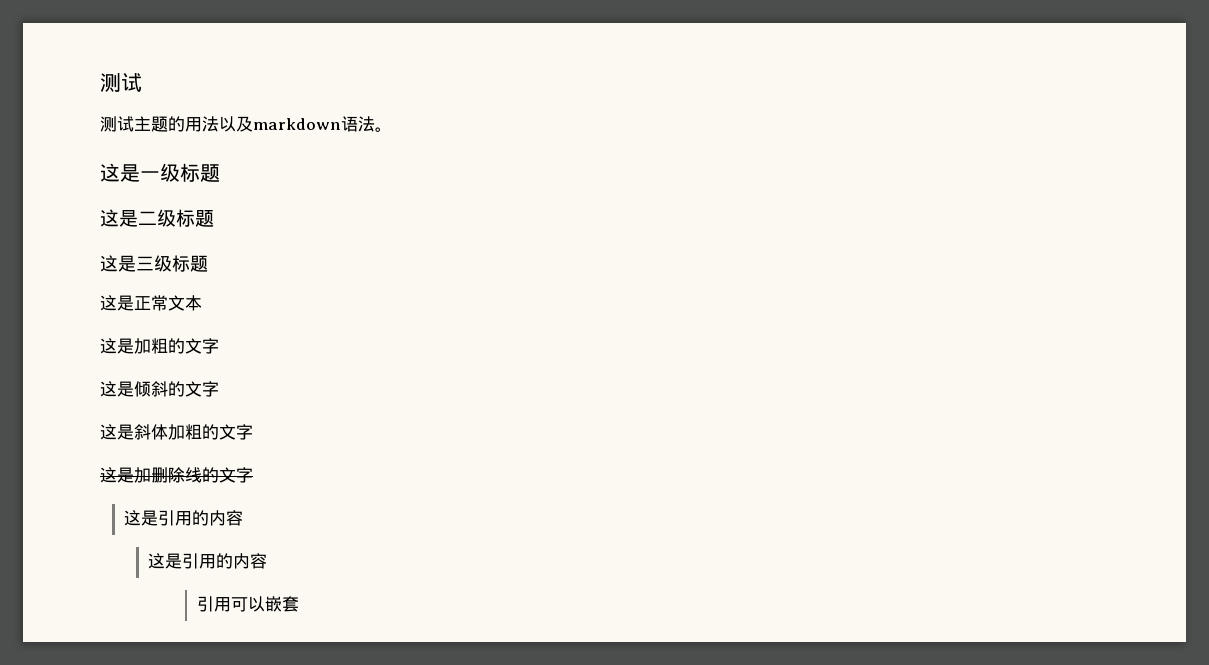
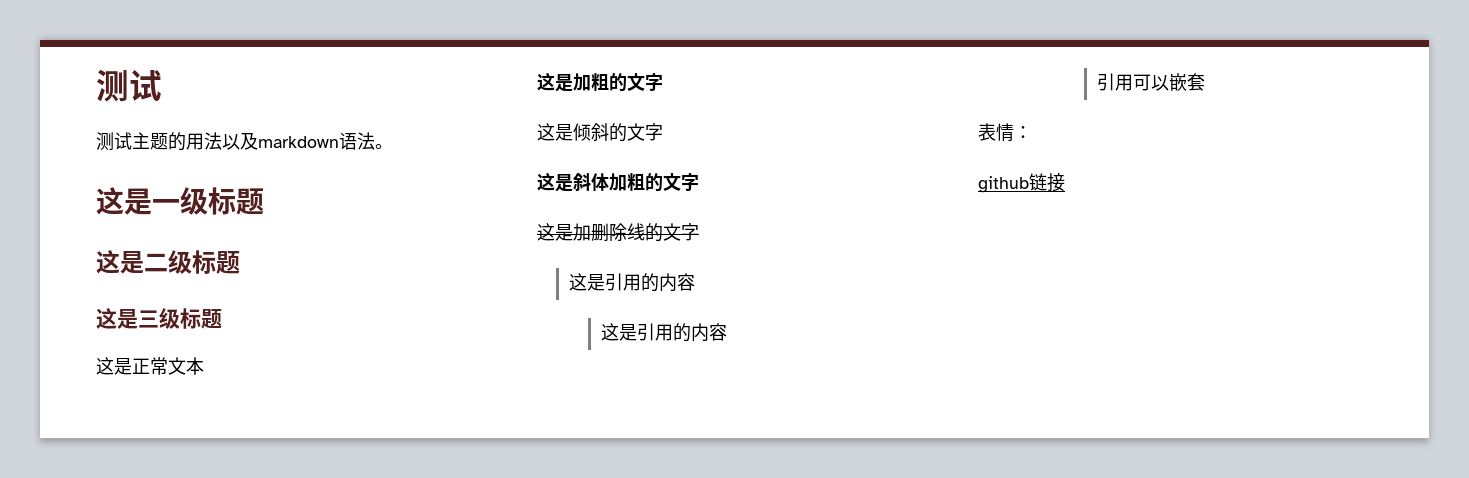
(299, 604) none -> [978,123,1032,142] [978,173,1065,193] // 表情： // github链接

